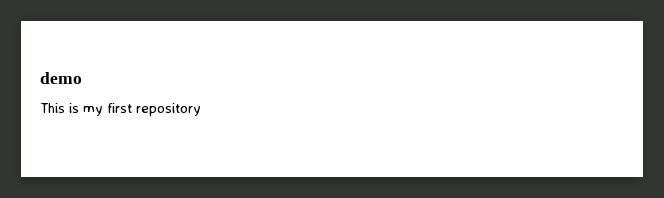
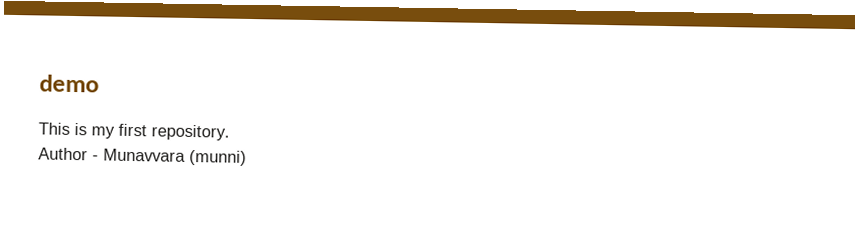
[136,103,201,116] repository -> [151,124,230,141] [38,147,247,166] repository. // Author - Munavvara (munni)

